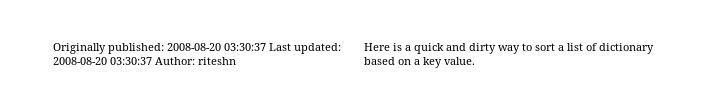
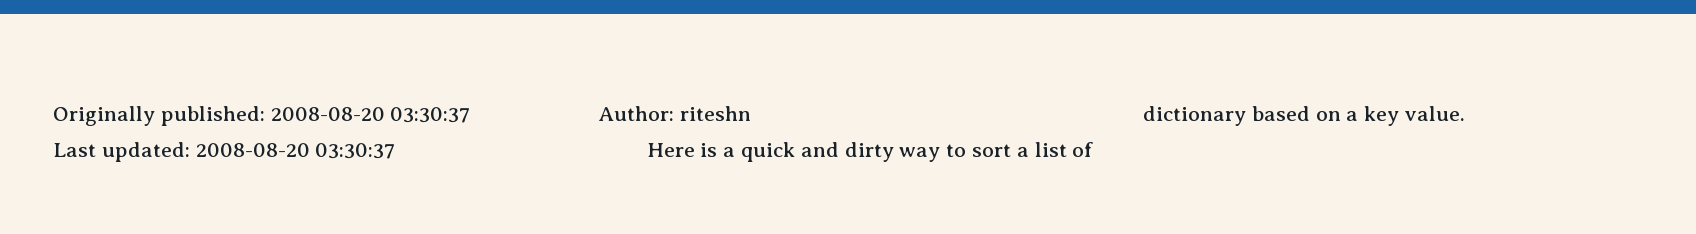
(266, 47) none -> (471, 115) //
(152, 61) none -> (396, 151) //

